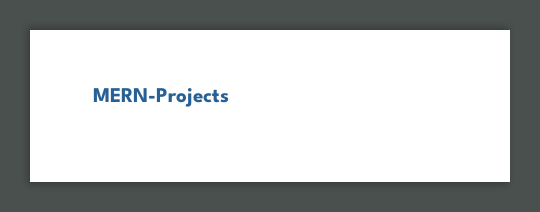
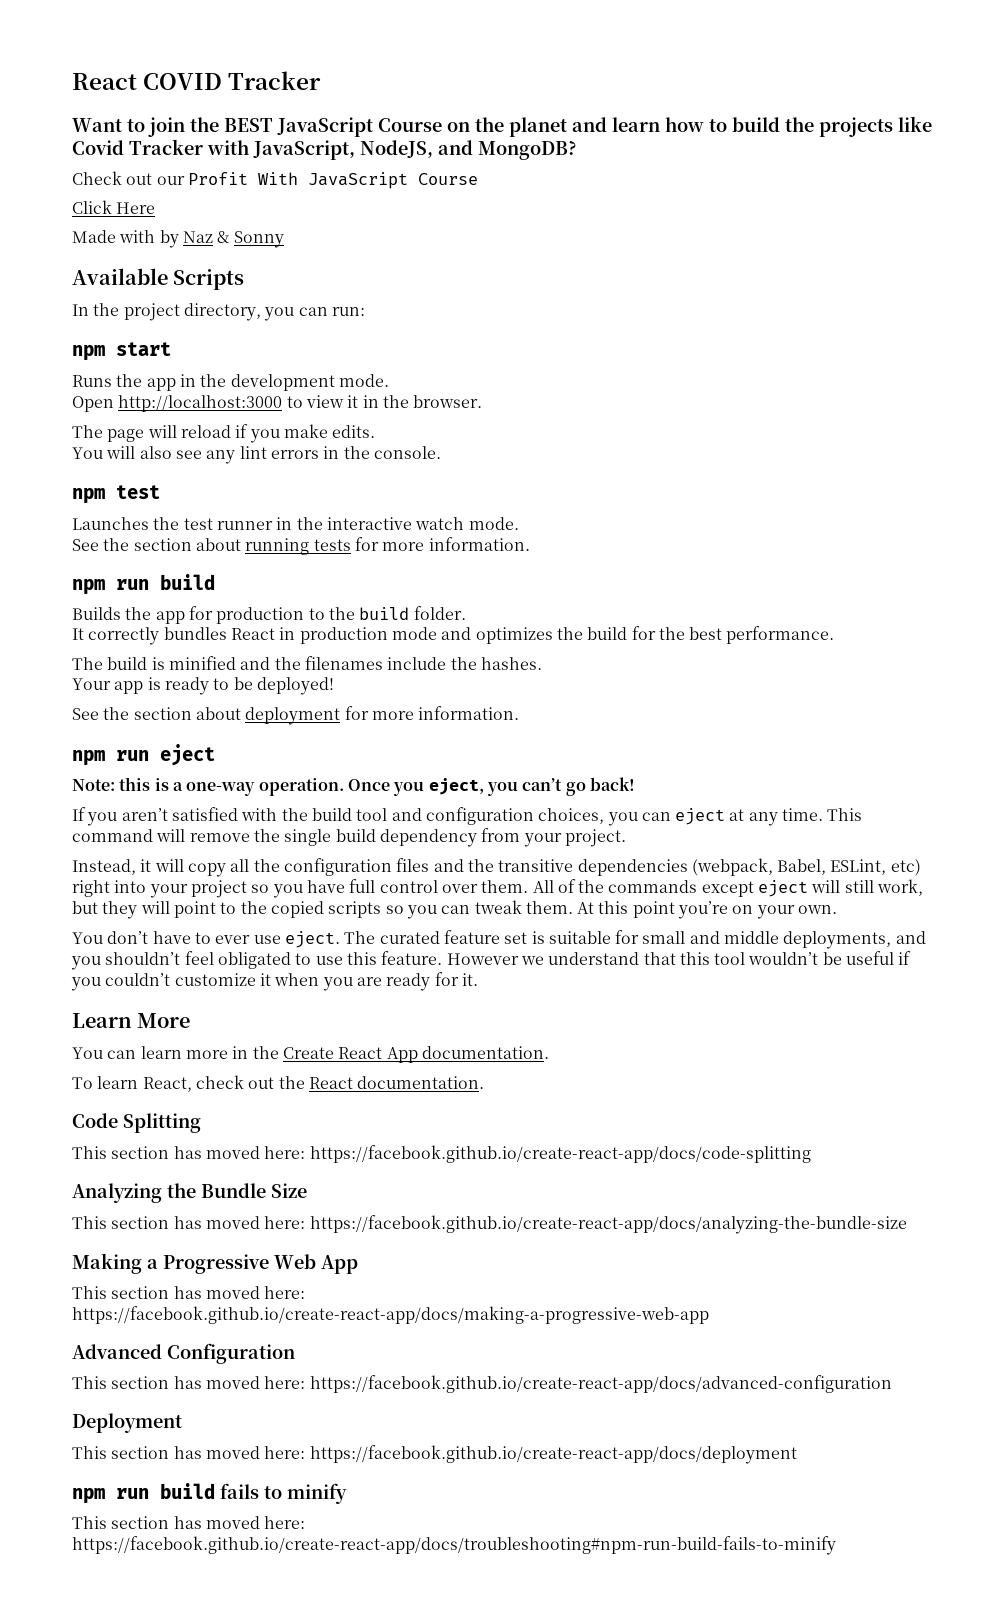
[93,88,229,107] MERN-Projects -> [72,71,322,90] [72,116,932,137] [72,139,577,160] [72,171,478,189] [72,200,156,214] [72,230,284,248] [72,268,245,290] [72,303,365,321] [72,342,171,361] [72,374,389,391] [72,395,483,412] [72,424,376,443] [72,446,441,464] [72,485,160,504] [72,517,519,530] [72,537,530,555] [72,574,215,595] [72,606,466,624] [72,626,835,645] [72,656,542,670] [72,677,334,695] [72,706,520,725] [72,744,215,766] [72,777,635,796] [72,807,863,826] [72,828,626,847] [72,858,921,877] [72,879,924,898] [72,900,838,919] [72,930,926,949] [71,951,912,970] [71,972,478,991] [72,1013,191,1028] [72,1046,549,1063] [72,1075,485,1092] [72,1113,201,1133] [72,1145,811,1163] [72,1183,307,1203] [72,1215,907,1234] [72,1253,358,1274] [72,1286,306,1299] [72,1306,709,1324] [72,1343,295,1364] [72,1375,892,1393] [72,1413,182,1433] [72,1445,797,1464] [72,1483,347,1504] [72,1516,306,1529] [72,1536,836,1555] React COVID Tracker // Want to join the BEST JavaScript Course on the planet and learn how to build the projects like Covid Tracker with JavaScript, NodeJS, and MongoDB? // Check out our Profit With JavaScript Course // Click Here // Made with by Naz & Sonny // Available Scripts // In the project directory, you can run: // npm start // Runs the app in the development mode. // Open http://localhost:3000 to view it in the browser. // The page will reload if you make edits. // You will also see any lint errors in the console. // npm test // Launches the test runner in the interactive watch mode. // See the section about running tests for more information. // npm run build // Builds the app for production to the build folder. // It correctly bundles React in production mode and optimizes the build for the best performance. // The build is minified and the filenames include the hashes. // Your app is ready to be deployed! // See the section about deployment for more information. // npm run eject // Note: this is a one-way operation. Once you eject, you can’t go back! // If you aren’t satisfied with the build tool and configuration choices, you can eject at any time. This command will remove the single build dependency from your project. // Instead, it will copy all the configuration files and the transitive dependencies (webpack, Babel, ESLint, etc) right into your project so you have full control over them. All of the commands except eject will still work, but they will point to the copied scripts so you can tweak them. At this point you’re on your own. // You don’t have to ever use eject. The curated feature set is suitable for small and middle deployments, and you shouldn’t feel obligated to use this feature. However we understand that this tool wouldn’t be useful if you couldn’t customize it when you are ready for it. // Learn More // You can learn more in the Create React App documentation. // To learn React, check out the React documentation. // Code Splitting // This section has moved here: https://facebook.github.io/create-react-app/docs/code-splitting // Analyzing the Bundle Size // This section has moved here: https://facebook.github.io/create-react-app/docs/analyzing-the-bundle-size // Making a Progressive Web App // This section has moved here: https://facebook.github.io/create-react-app/docs/making-a-progressive-web-app // Advanced Configuration // This section has moved here: https://facebook.github.io/create-react-app/docs/advanced-configuration // Deployment // This section has moved here: https://facebook.github.io/create-react-app/docs/deployment // npm run build fails to minify // This section has moved here: https://facebook.github.io/create-react-app/docs/troubleshooting#npm-run-build-fails-to-minify

